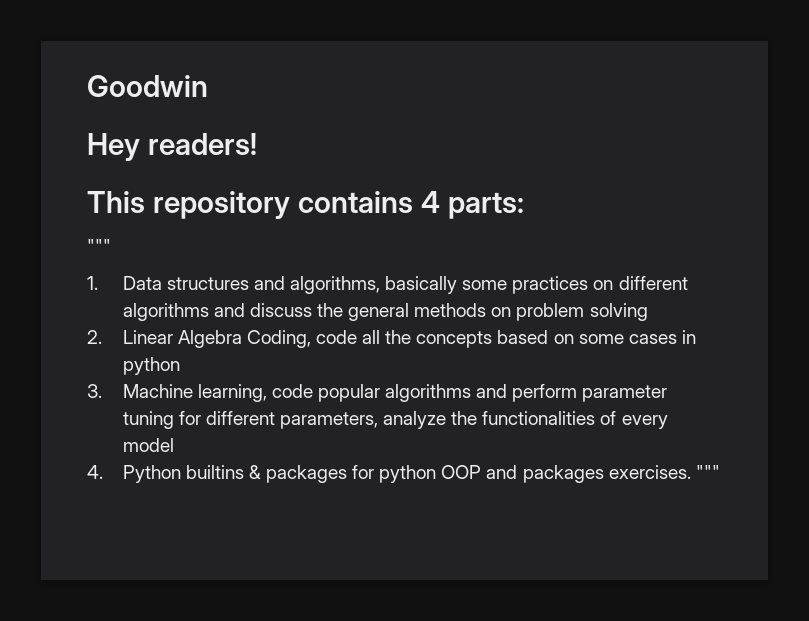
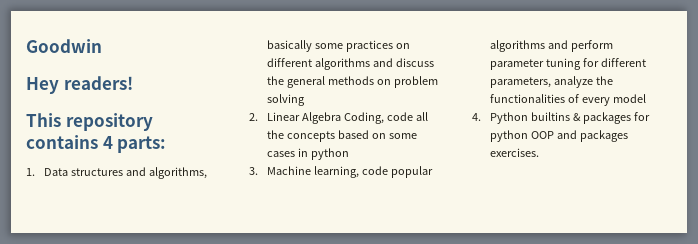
[87,239,111,253] // """ -> (167, 144) none
[695,465,720,479] """ -> (540, 152) none

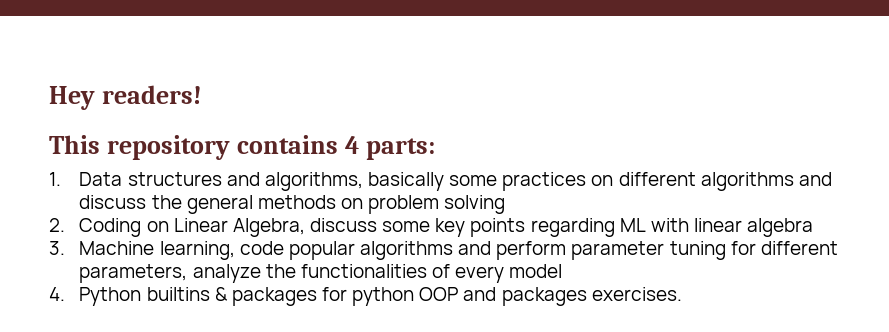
[26,39,102,53] Goodwin // -> (49, 98) none
[267,112,429,124] [267,130,418,142] [267,148,350,160] Linear Algebra Coding, code all the concepts based on some cases in python -> [79,218,814,237] Coding on Linear Algebra, discuss some key points regarding ML with linear algebra

